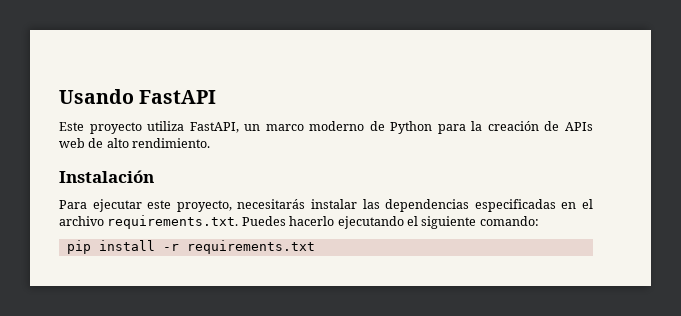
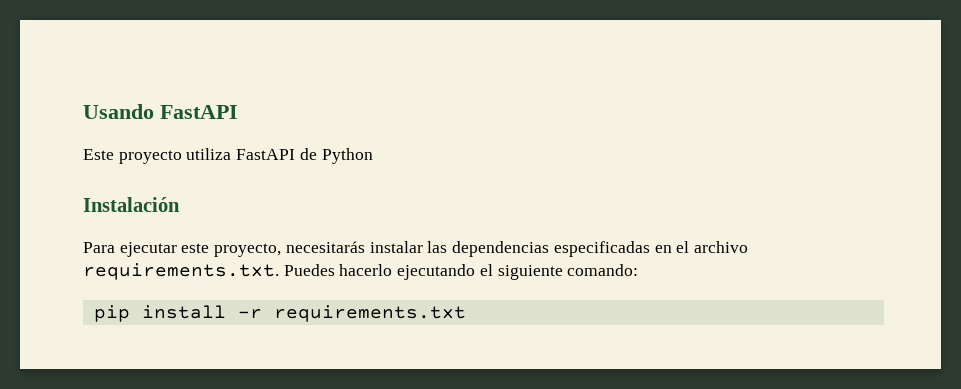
[189,121,594,134] [59,138,211,148] FastAPI, un marco moderno de Python para la creación de APIs web de alto rendimiento. -> [236,148,373,164] FastAPI de Python

